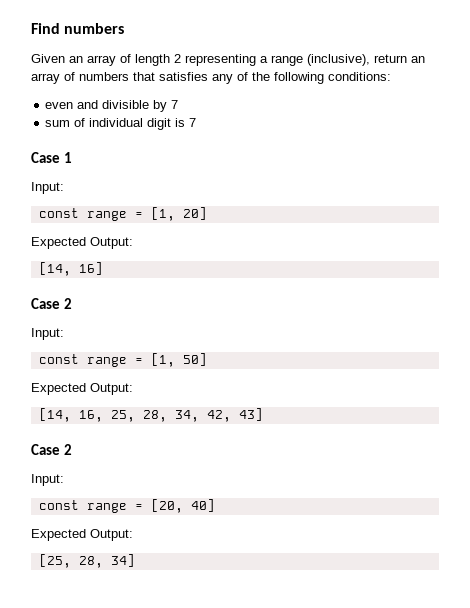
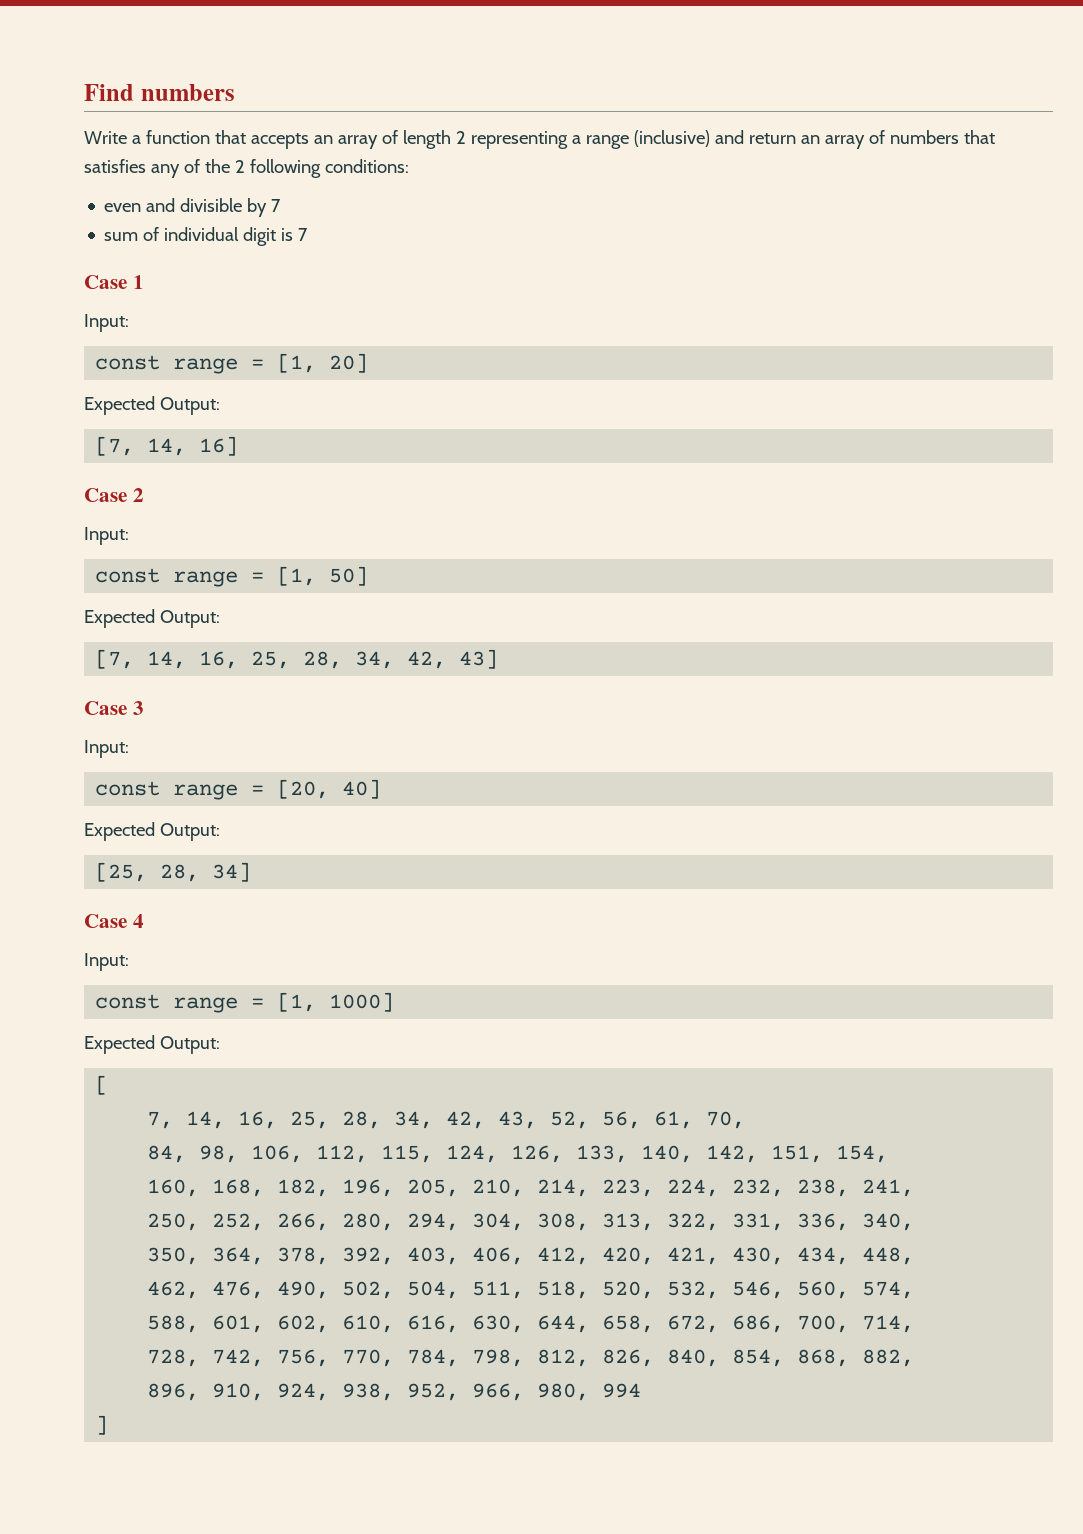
[31,54,65,63] Given -> [84,130,309,149] Write a function that accepts
[307,54,370,66] (inclusive), -> [633,130,744,147] (inclusive) and
(270, 76) none -> [234,160,245,173] 2
[38,262,71,276] [14, -> [95,436,187,456] [7, 14,
[38,408,71,422] [14, -> [95,649,187,669] [7, 14,
[63,444,72,455] 2 -> [132,701,144,715] 3
(135, 560) none -> [84,914,144,928] [84,953,129,971] [95,992,395,1013] [84,1035,220,1054] [95,1075,109,1095] [147,1111,746,1129] [147,1145,889,1163] [147,1179,915,1197] [147,1213,915,1231] [147,1247,915,1265] [147,1281,915,1299] [147,1315,915,1333] [147,1349,915,1367] [147,1383,642,1401] [95,1415,109,1435] // Case 4 // Input: // const range = [1, 1000] // Expected Output: // [ // 7, 14, 16, 25, 28, 34, 42, 43, 52, 56, 61, 70, // 84, 98, 106, 112, 115, 124, 126, 133, 140, 142, 151, 154, // 160, 168, 182, 196, 205, 210, 214, 223, 224, 232, 238, 241, // 250, 252, 266, 280, 294, 304, 308, 313, 322, 331, 336, 340, // 350, 364, 378, 392, 403, 406, 412, 420, 421, 430, 434, 448, // 462, 476, 490, 502, 504, 511, 518, 520, 532, 546, 560, 574, // 588, 601, 602, 610, 616, 630, 644, 658, 672, 686, 700, 714, // 728, 742, 756, 770, 784, 798, 812, 826, 840, 854, 868, 882, // 896, 910, 924, 938, 952, 966, 980, 994 // ]

